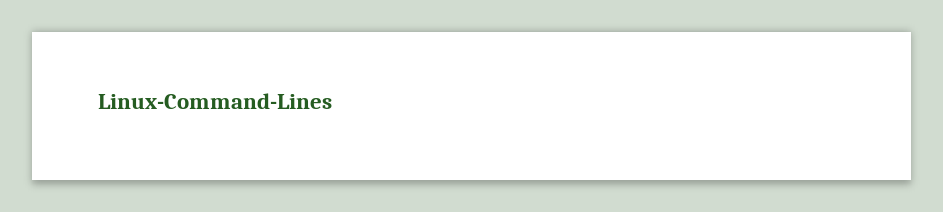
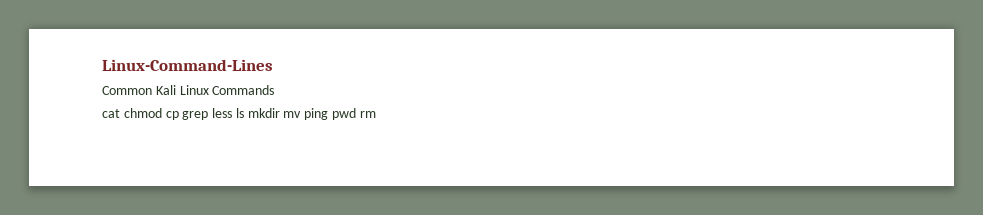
(332, 101) none -> [102,85,275,95] [102,108,376,120] // Common Kali Linux Commands // cat chmod cp grep less ls mkdir mv ping pwd rm

